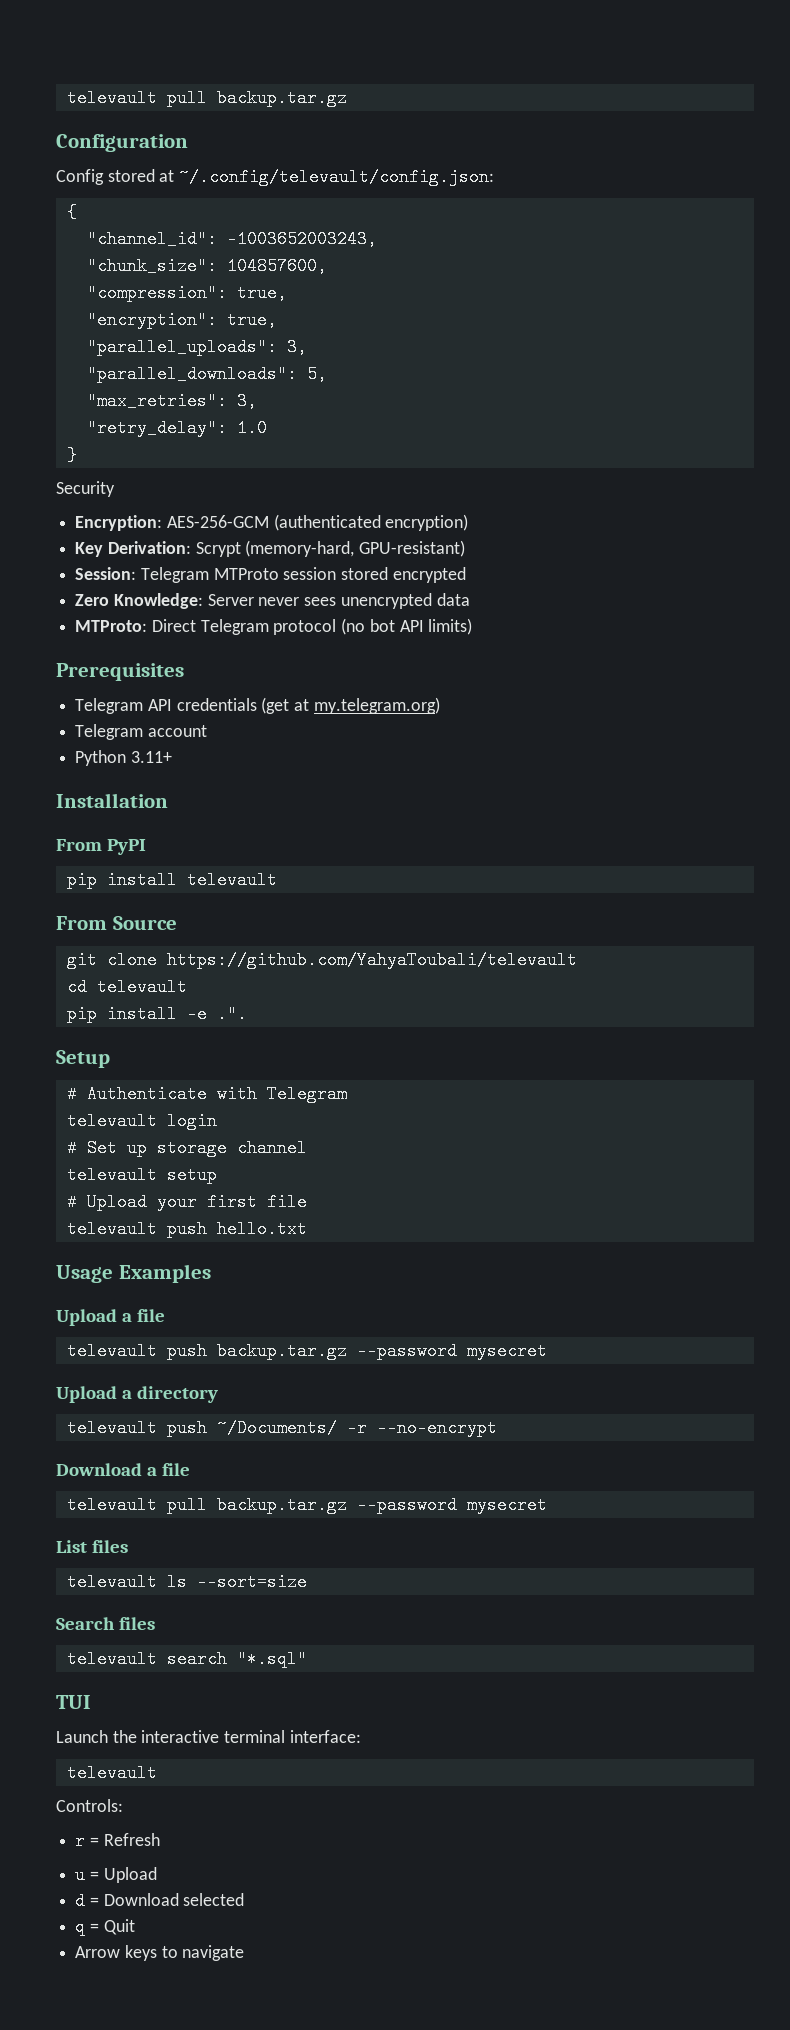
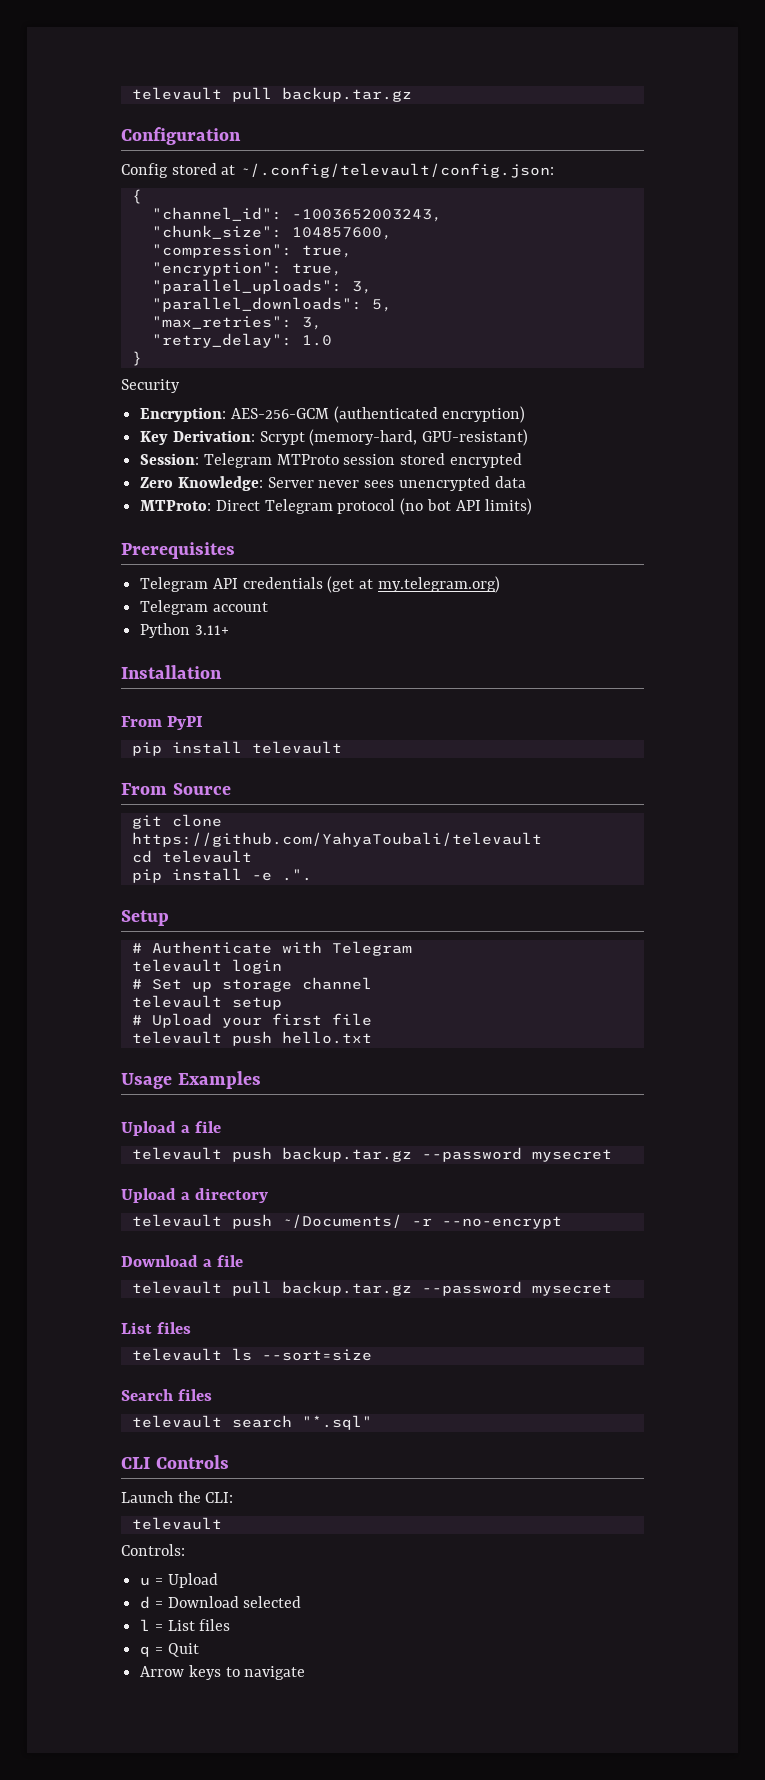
[56,1695,91,1709] TUI -> [121,1455,229,1469] CLI Controls
[141,1730,361,1743] interactive terminal interface: -> [205,1492,234,1503] CLI:
[75,1832,160,1850] // r = Refresh -> (185, 1550) none
(245, 1899) none -> [140,1619,231,1631] // l = List files

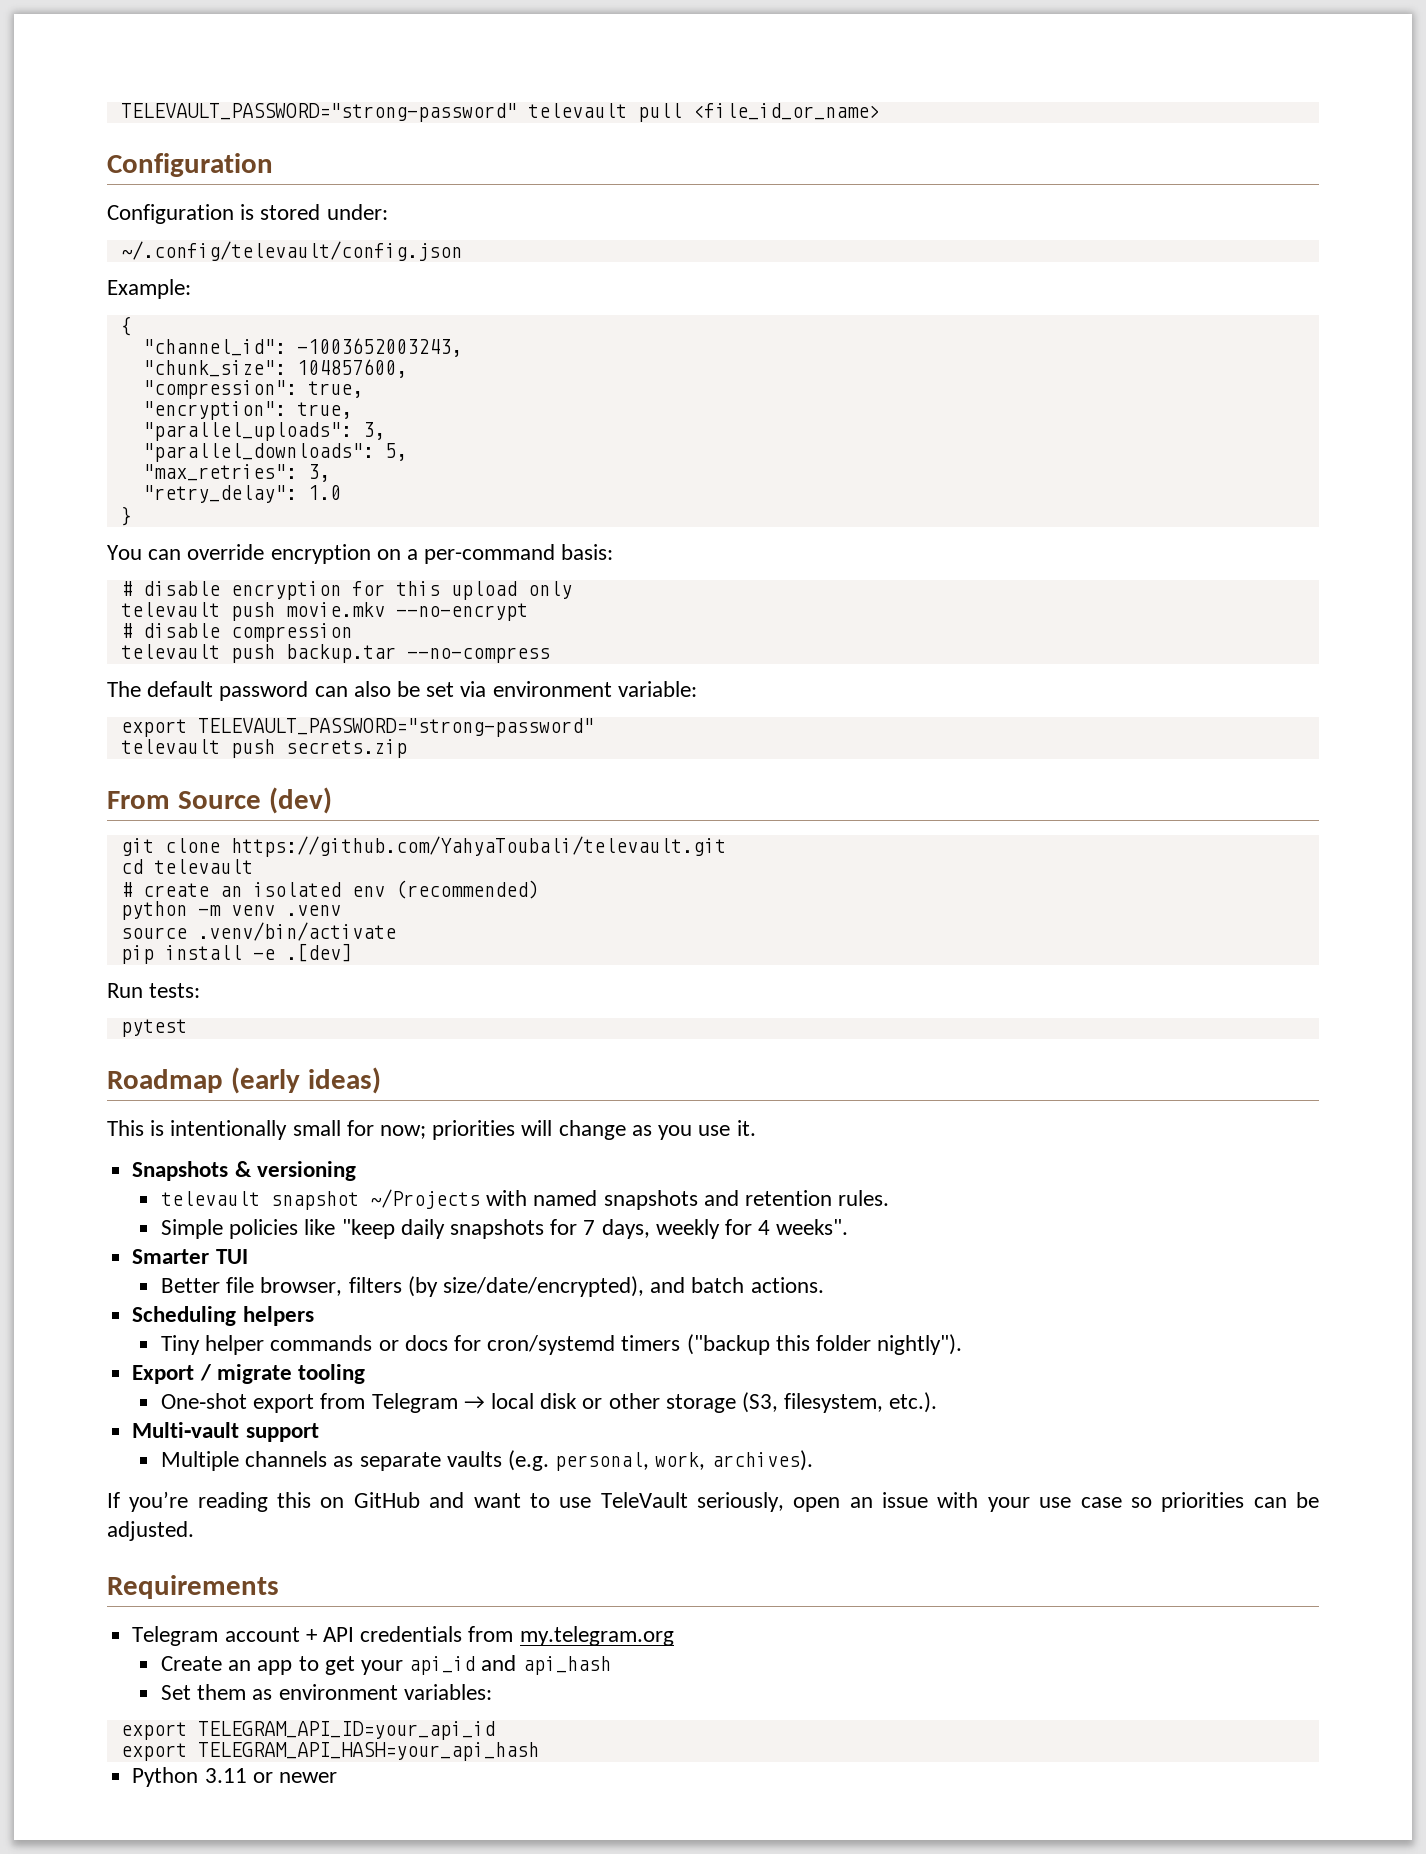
[131,87,412,102] televault pull backup.tar.gz -> [120,103,880,122] TELEVAULT_PASSWORD="strong-password" televault pull <file_id_or_name>
[121,163,555,178] Config stored at ~/.config/televault/config.json: -> [107,204,388,224] [120,241,462,261] [107,279,191,299] Configuration is stored under: // ~/.config/televault/config.json // Example:
[121,379,180,393] [140,406,526,423] [140,429,529,446] [140,453,522,468] [140,476,526,491] [140,498,533,515] [121,542,235,559] [140,576,500,593] [140,600,268,615] [140,623,229,638] [121,665,222,679] [121,716,204,730] [131,741,342,756] Security // Encryption: AES-256-GCM (authenticated encryption) // Key Derivation: Scrypt (memory-hard, GPU-resistant) // Session: Telegram MTProto session stored encrypted // Zero Knowledge: Server never sees unencrypted data // MTProto: Direct Telegram protocol (no bot API limits) // Prerequisites // Telegram API credentials (get at my.telegram.org) // Telegram account // Python 3.11+ // Installation // From PyPI // pip install televault -> [107,544,614,564] [120,581,572,600] [120,602,528,621] [120,623,352,642] [120,644,550,663] [107,681,697,701] [120,718,594,737] [120,739,407,758] You can override encryption on a per-command basis: // # disable encryption for this upload only // televault push movie.mkv --no-encrypt // # disable compression // televault push backup.tar --no-compress // The default password can also be set via environment variable: // export TELEVAULT_PASSWORD="strong-password" // televault push secrets.zip
(231, 789) none -> [268,787,332,814] (dev)
[131,832,542,847] https://github.com/YahyaToubali/televault -> [230,836,726,857] https://github.com/YahyaToubali/televault.git
[131,868,312,883] [121,910,169,926] [131,941,412,956] [131,959,282,974] [131,977,372,992] [131,995,282,1010] [131,1013,372,1028] [131,1031,372,1046] [121,1071,261,1089] [121,1121,222,1136] [131,1147,612,1162] [121,1188,269,1203] [131,1214,562,1229] [121,1255,244,1267] [131,1281,612,1296] [121,1322,192,1334] [131,1348,372,1361] [121,1389,213,1401] [131,1415,372,1430] [121,1455,229,1469] [121,1491,234,1503] [131,1517,222,1530] [121,1544,185,1556] [140,1573,218,1588] [140,1596,302,1609] [140,1619,231,1631] [140,1643,199,1657] [140,1665,306,1680] pip install -e .". // Setup // # Authenticate with Telegram // televault login // # Set up storage channel // televault setup // # Upload your first file // televault push hello.txt // Usage Examples // Upload a file // televault push backup.tar.gz --password mysecret // Upload a directory // televault push ~/Documents/ -r --no-encrypt // Download a file // televault pull backup.tar.gz --password mysecret // List files // televault ls --sort=size // Search files // televault search "*.sql" // CLI Controls // Launch the CLI: // televault // Controls: // u = Upload // d = Download selected // l = List files // q = Quit // Arrow keys to navigate -> [120,880,539,899] [120,901,341,920] [120,922,396,941] [120,943,352,964] [107,983,201,998] [120,1019,187,1037] [107,1067,381,1094] [107,1120,756,1140] [132,1161,356,1181] [160,1189,890,1210] [160,1219,849,1239] [132,1249,248,1264] [160,1276,824,1297] [132,1306,314,1326] [160,1334,963,1355] [132,1364,365,1384] [160,1392,938,1413] [132,1422,319,1442] [160,1450,813,1471] [107,1491,1319,1512] [107,1521,194,1541] [107,1575,279,1599] [132,1626,674,1646] [160,1655,611,1675] [160,1684,492,1700] [120,1721,495,1740] [120,1742,539,1761] [132,1767,337,1787] # create an isolated env (recommended) // python -m venv .venv // source .venv/bin/activate // pip install -e .[dev] // Run tests: // pytest // Roadmap (early ideas) // This is intentionally small for now; priorities will change as you use it. // Snapshots & versioning // televault snapshot ~/Projects with named snapshots and retention rules. // Simple policies like "keep daily snapshots for 7 days, weekly for 4 weeks". // Smarter TUI // Better file browser, filters (by size/date/encrypted), and batch actions. // Scheduling helpers // Tiny helper commands or docs for cron/systemd timers ("backup this folder nightly"). // Export / migrate tooling // One‑shot export from Telegram → local disk or other storage (S3, filesystem, etc.). // Multi‑vault support // Multiple channels as separate vaults (e.g. personal, work, archives). // If you’re reading this on GitHub and want to use TeleVault seriously, open an issue with your use case so priorities can be adjusted. // Requirements // Telegram account + API credentials from my.telegram.org // Create an app to get your api_id and api_hash // Set them as environment variables: // export TELEGRAM_API_ID=your_api_id // export TELEGRAM_API_HASH=your_api_hash // Python 3.11 or newer

